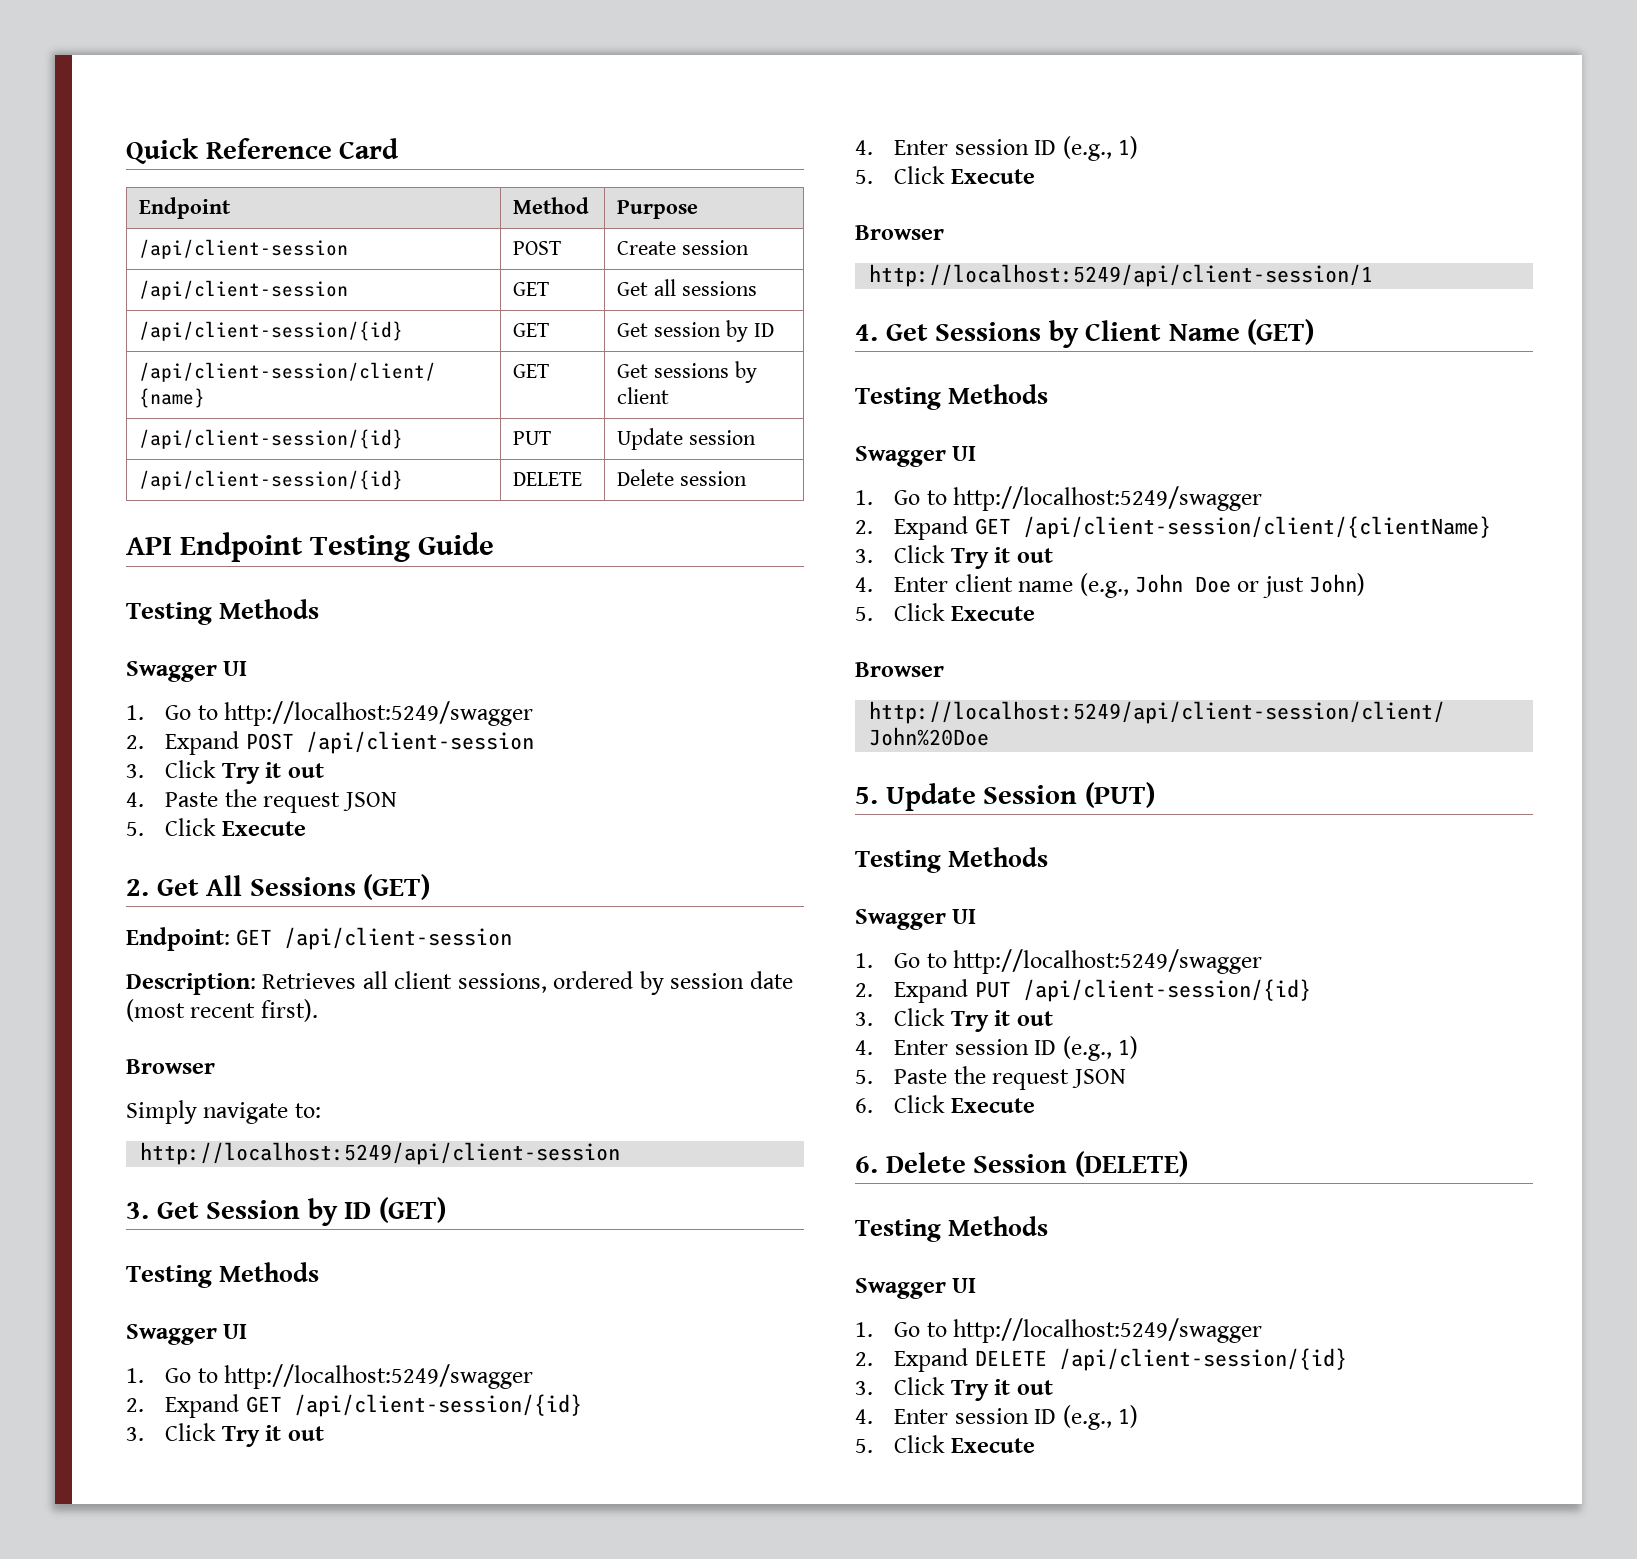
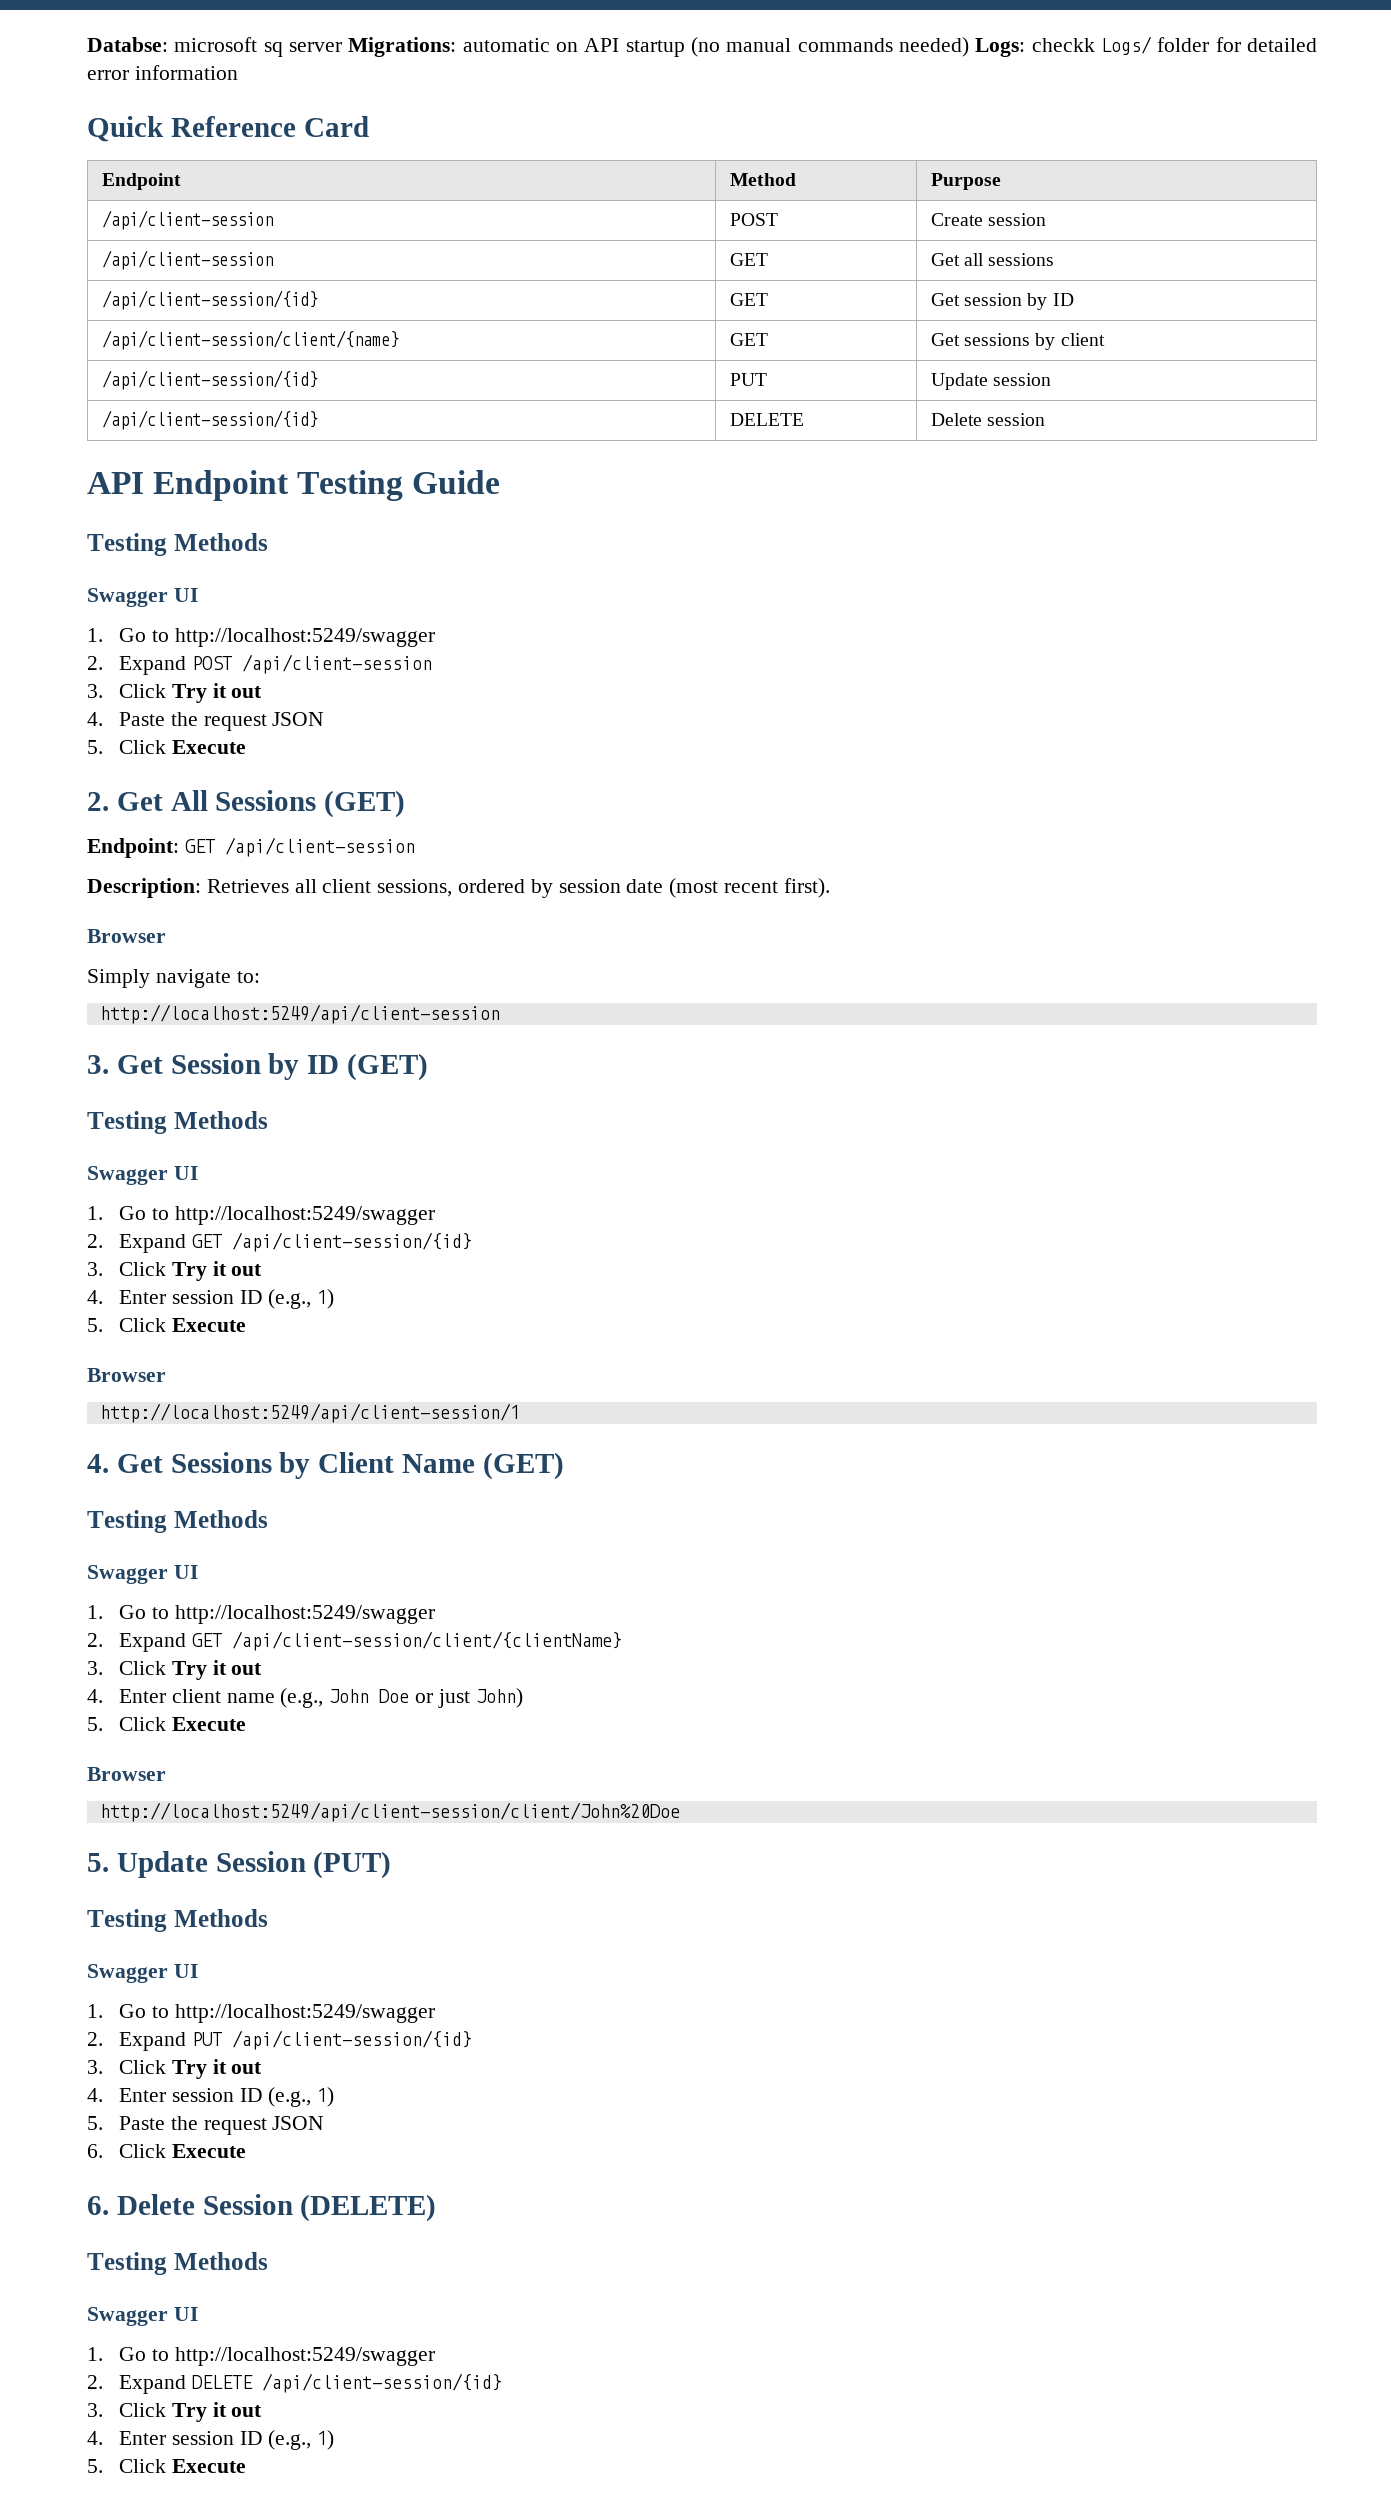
(126, 151) none -> [87,36,1317,57] [87,65,238,80] Databse: microsoft sq server Migrations: automatic on API startup (no manual commands needed) Logs: checkk Logs/ folder for detailed error information //

